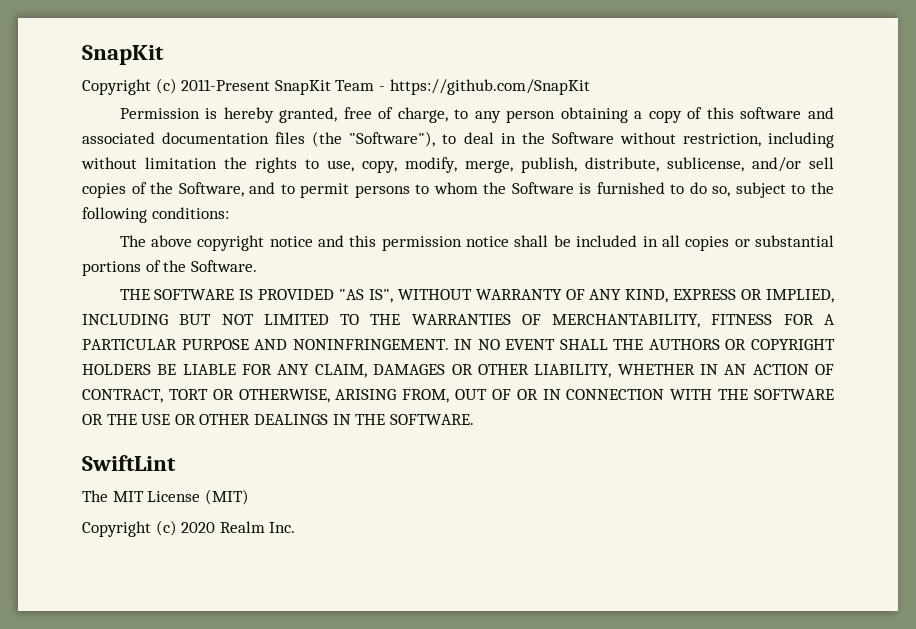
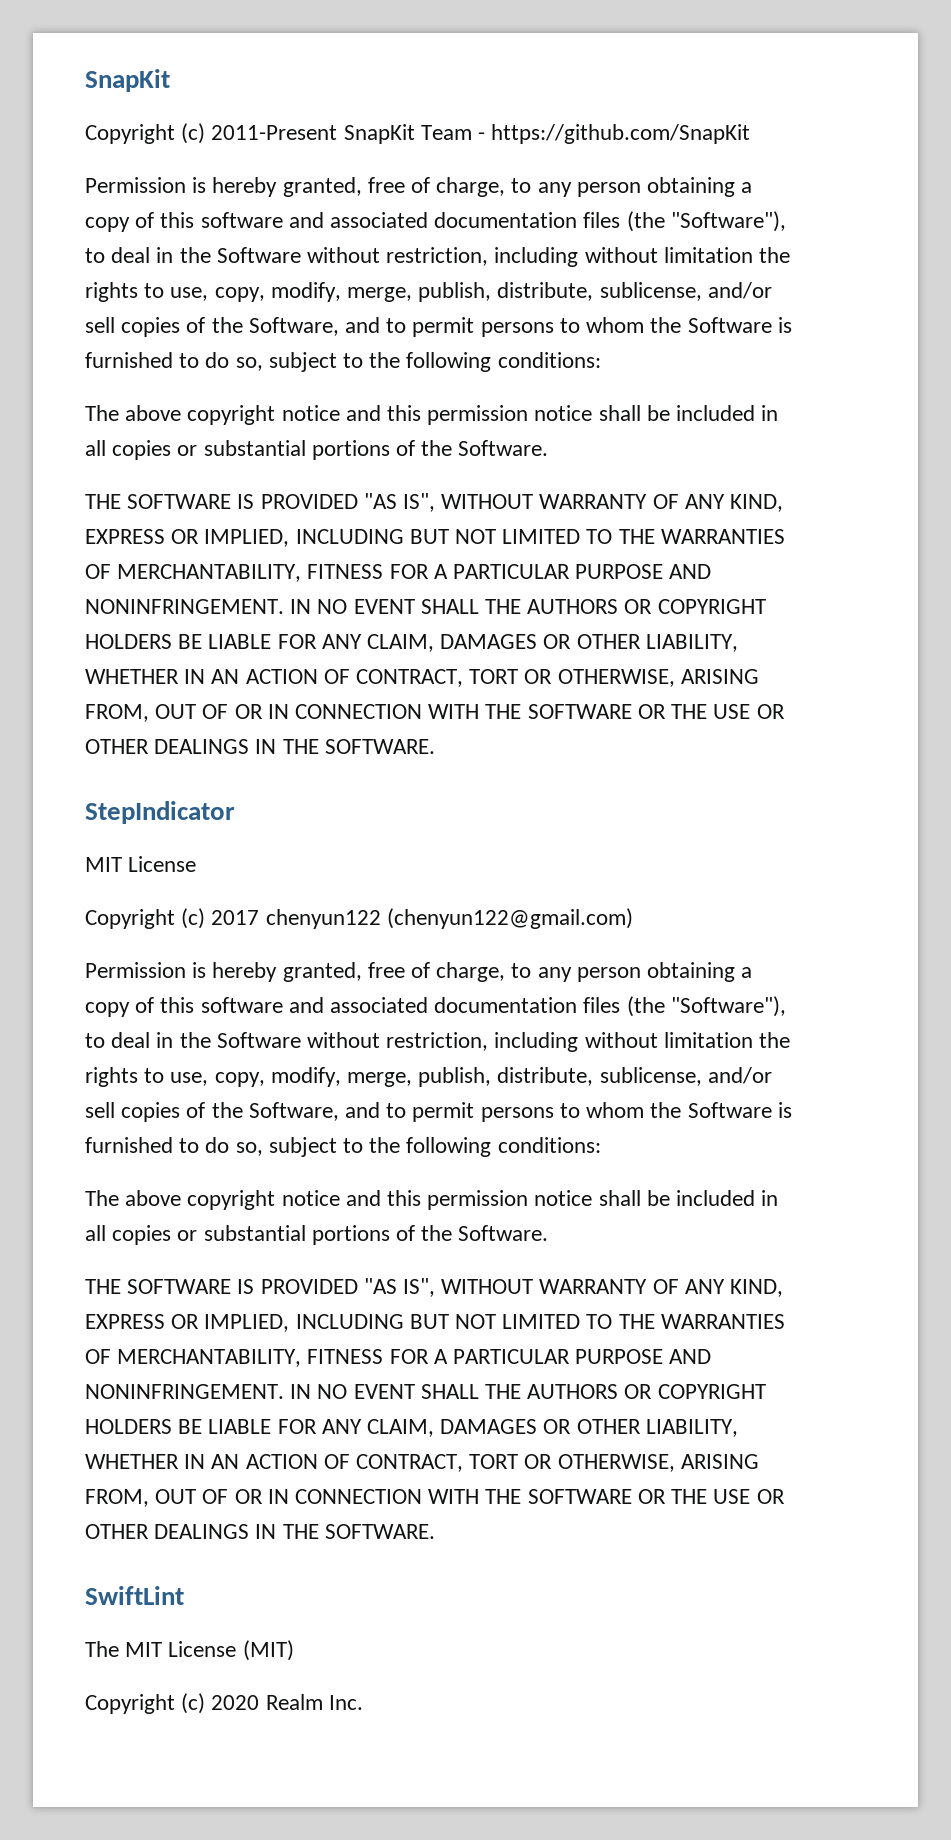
(474, 419) none -> [85,801,235,824] [85,856,197,872] [85,908,633,929] [85,962,753,982] [85,996,786,1017] [85,1032,791,1052] [85,1067,772,1087] [85,1102,792,1122] [85,1137,601,1157] [85,1190,779,1210] [85,1225,549,1245] [85,1278,784,1297] [85,1314,785,1332] [85,1349,712,1367] [85,1384,766,1399] [85,1419,738,1437] [85,1454,759,1472] [85,1489,785,1507] [85,1524,435,1539] // StepIndicator // MIT License // Copyright (c) 2017 chenyun122 (chenyun122@gmail.com) // Permission is hereby granted, free of charge, to any person obtaining a copy of this software and associated documentation files (the "Software"), to deal in the Software without restriction, including without limitation the rights to use, copy, modify, merge, publish, distribute, sublicense, and/or sell copies of the Software, and to permit persons to whom the Software is furnished to do so, subject to the following conditions: // The above copyright notice and this permission notice shall be included in all copies or substantial portions of the Software. // THE SOFTWARE IS PROVIDED "AS IS", WITHOUT WARRANTY OF ANY KIND, EXPRESS OR IMPLIED, INCLUDING BUT NOT LIMITED TO THE WARRANTIES OF MERCHANTABILITY, FITNESS FOR A PARTICULAR PURPOSE AND NONINFRINGEMENT. IN NO EVENT SHALL THE AUTHORS OR COPYRIGHT HOLDERS BE LIABLE FOR ANY CLAIM, DAMAGES OR OTHER LIABILITY, WHETHER IN AN ACTION OF CONTRACT, TORT OR OTHERWISE, ARISING FROM, OUT OF OR IN CONNECTION WITH THE SOFTWARE OR THE USE OR OTHER DEALINGS IN THE SOFTWARE.

